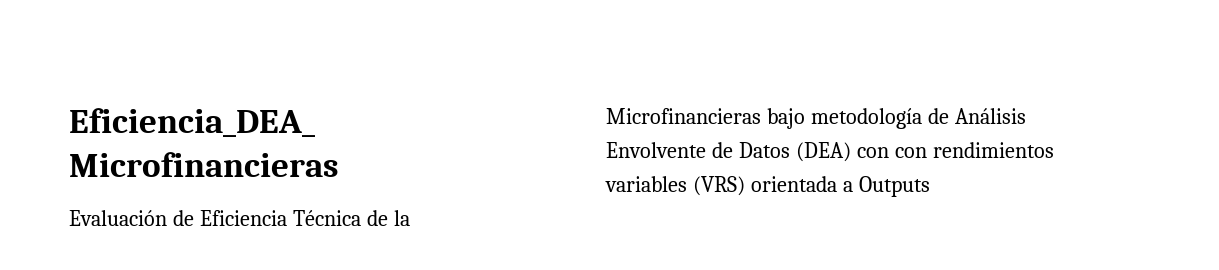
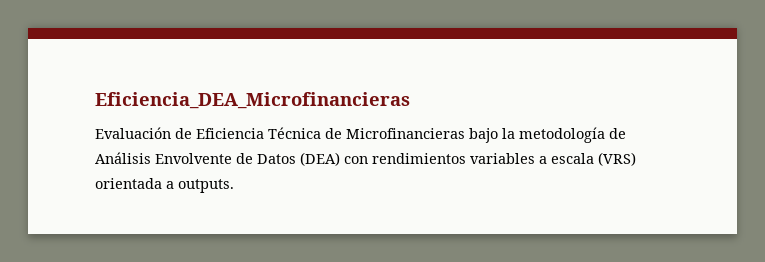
[393,210,410,226] la -> (342, 133) none
(805, 118) none -> [502,128,515,139] la
[894,147,927,158] con -> (368, 160) none
(687, 184) none -> [539,153,594,164] a escala
[858,176,930,197] Outputs -> [178,179,234,193] outputs.

